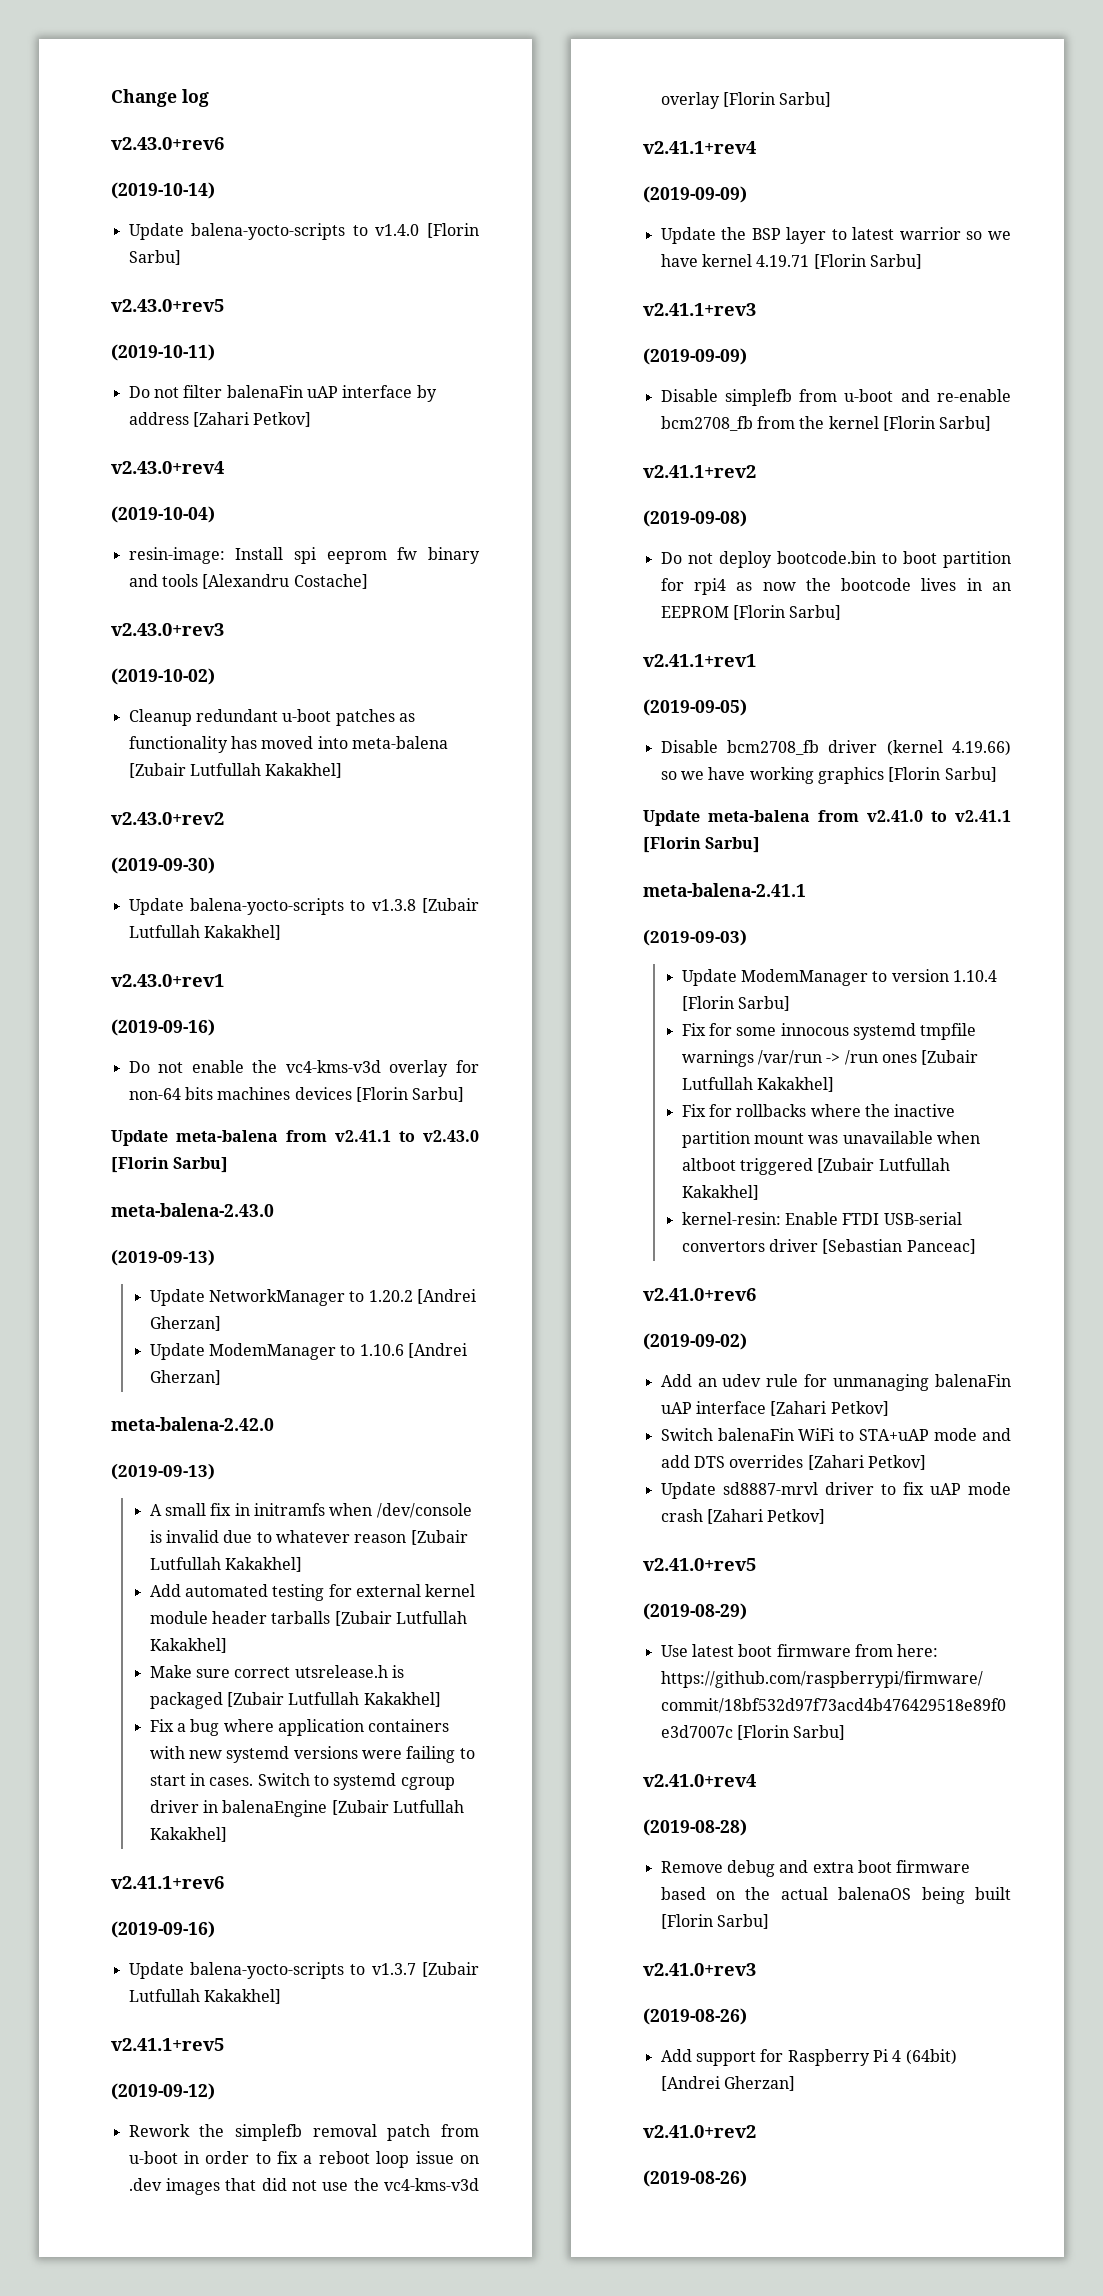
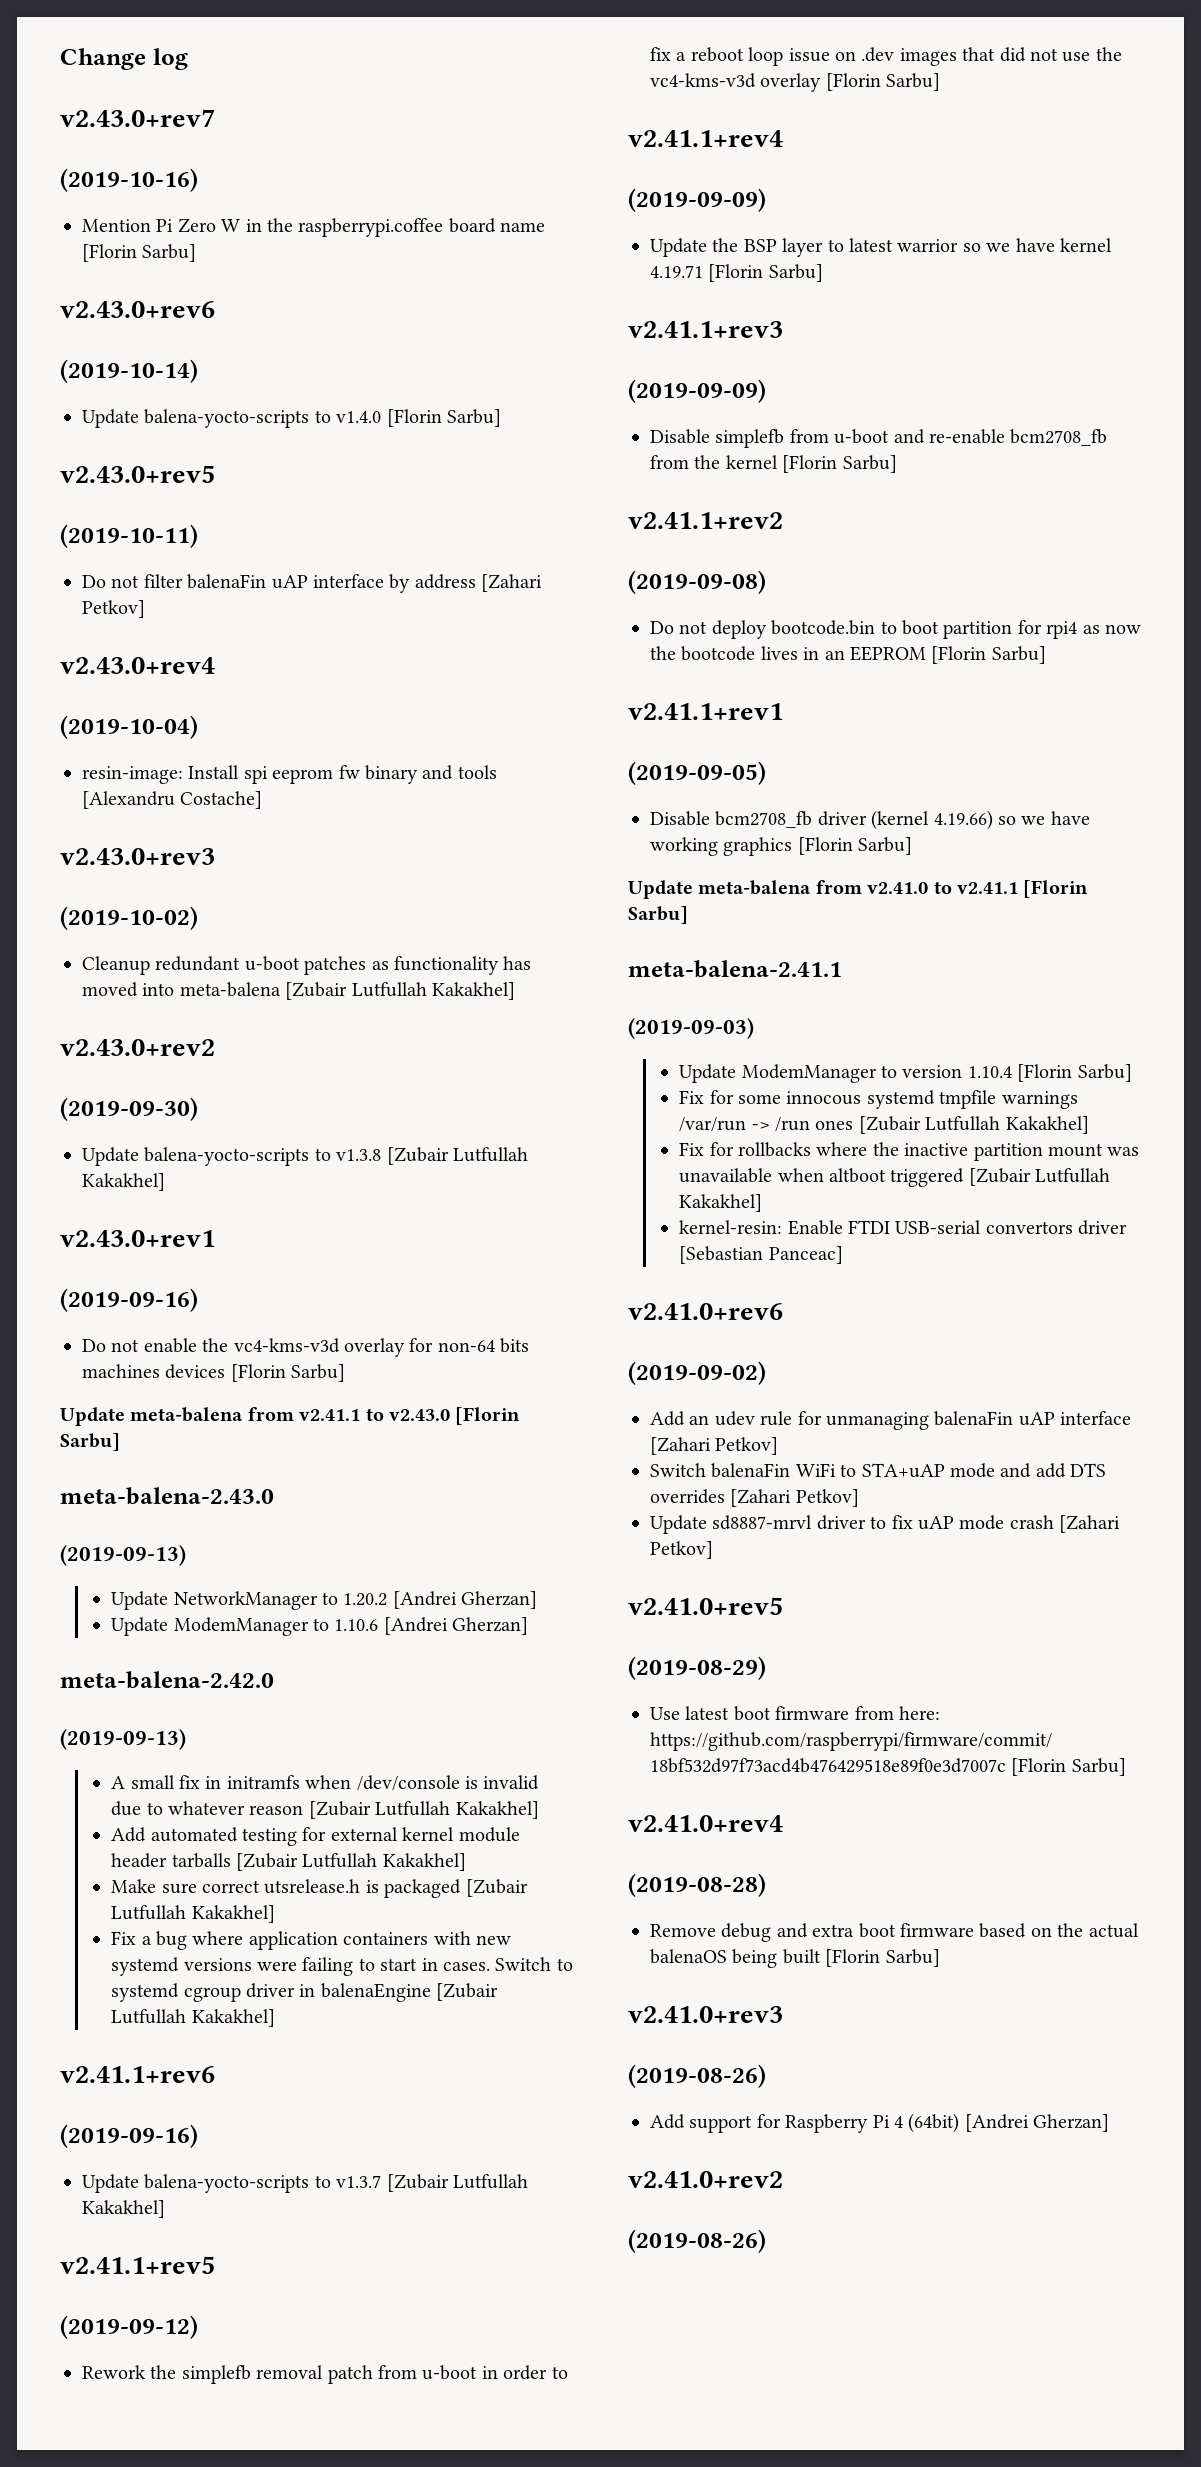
(209, 98) none -> [60,109,215,127] [60,168,198,192] [82,218,546,237] [82,244,197,262] // v2.43.0+rev7 // (2019-10-16) // Mention Pi Zero W in the raspberrypi.coffee board name [Florin Sarbu]

